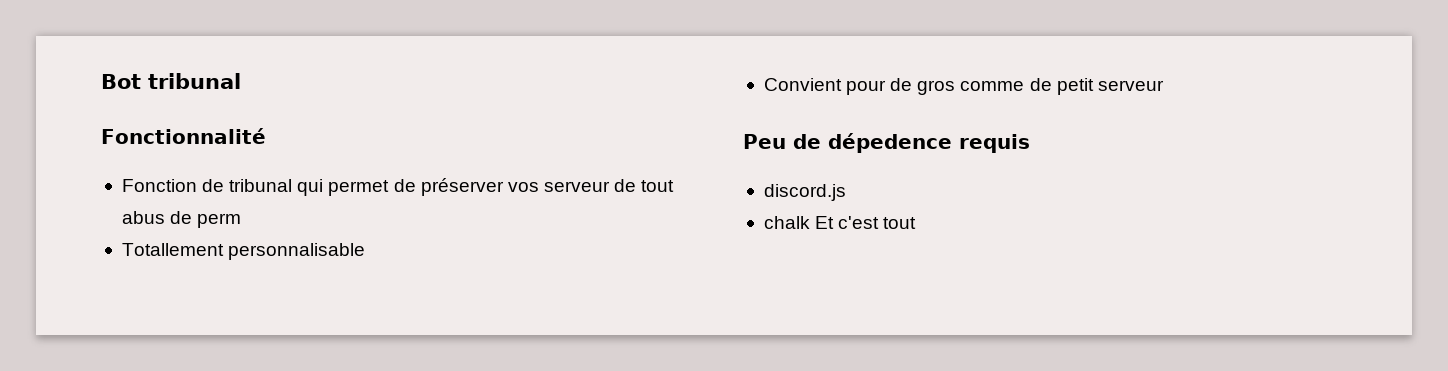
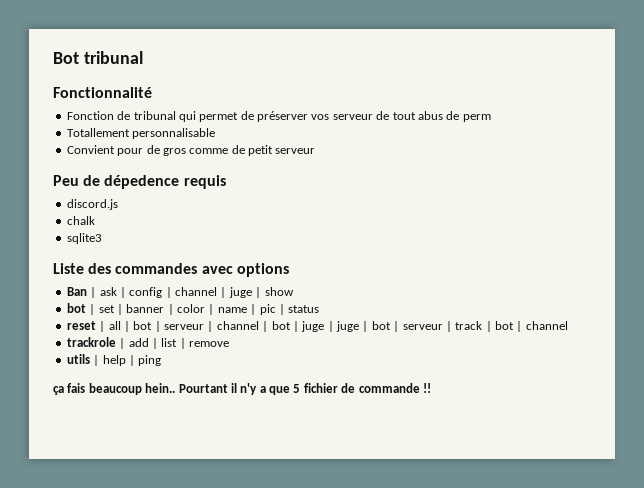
[815,216,917,229] Et c'est tout -> [66,233,102,244] [53,263,289,277] [66,287,294,298] [66,303,320,315] [66,321,568,332] [66,337,229,349] [66,354,162,366] [53,383,431,395] // sqlite3 // Liste des commandes avec options // Ban | ask | config | channel | juge | show // bot | set | banner | color | name | pic | status // reset | all | bot | serveur | channel | bot | juge | juge | bot | serveur | track | bot | channel // trackrole | add | list | remove // utils | help | ping // ça fais beaucoup hein.. Pourtant il n'y a que 5 fichier de commande !!

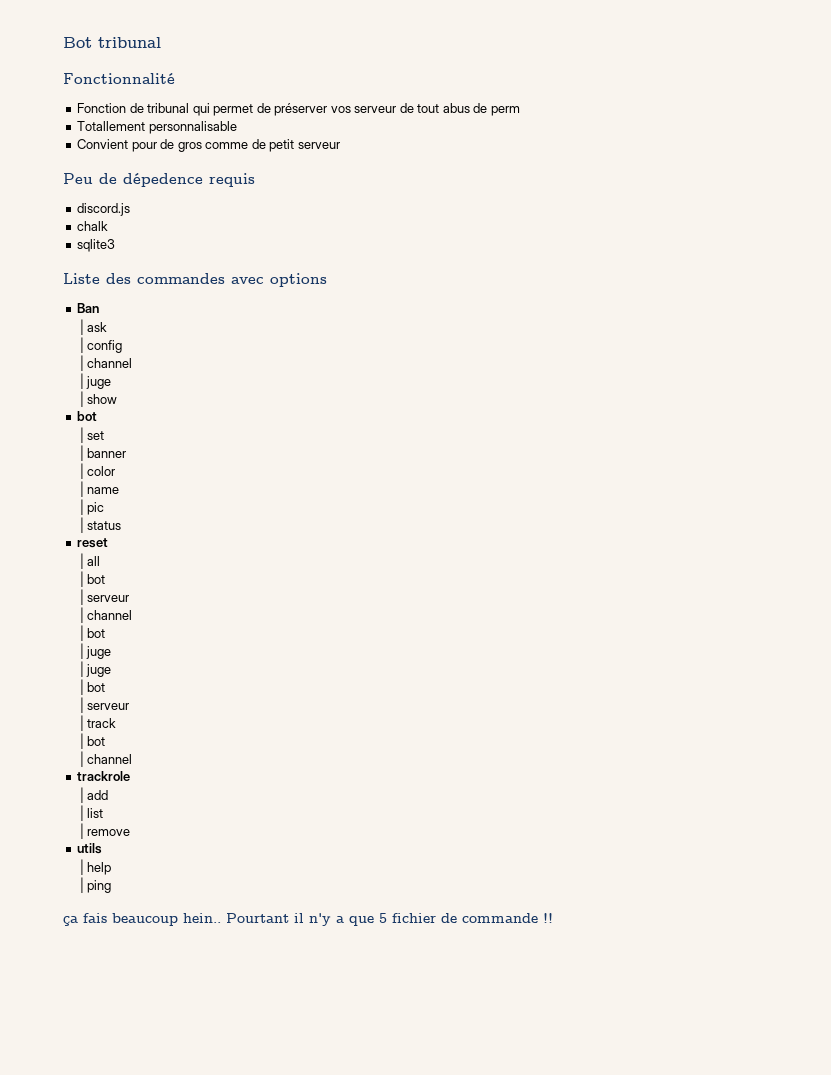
(87, 291) none -> (100, 308) //
(117, 291) none -> (108, 327) //
[165,287,252,298] | channel | juge -> [79,355,133,371] [79,373,112,389] // | channel // | juge //
(86, 308) none -> (98, 416) //
(115, 309) none -> (105, 435) //
(165, 308) none -> (127, 453) //
(205, 308) none -> (116, 471) //
(247, 310) none -> (120, 490) //
(276, 309) none -> (105, 508) //
(96, 325) none -> (109, 543) //
[123,321,443,332] | bot | serveur | channel | bot | juge | juge | bot | serveur -> [79,571,106,587] [79,589,130,605] [79,607,133,623] [79,625,106,641] [79,643,112,659] [79,661,112,677] [79,679,106,695] [79,697,130,713] // | bot // | serveur // | channel // | bot // | juge // | juge // | bot // | serveur //
[485,321,514,332] | bot -> [79,733,106,749] // | bot //
(116, 342) none -> (131, 776) //
(149, 342) none -> (109, 795) //
(178, 342) none -> (104, 813) //
(90, 359) none -> (103, 848) //
(126, 360) none -> (112, 868) //

